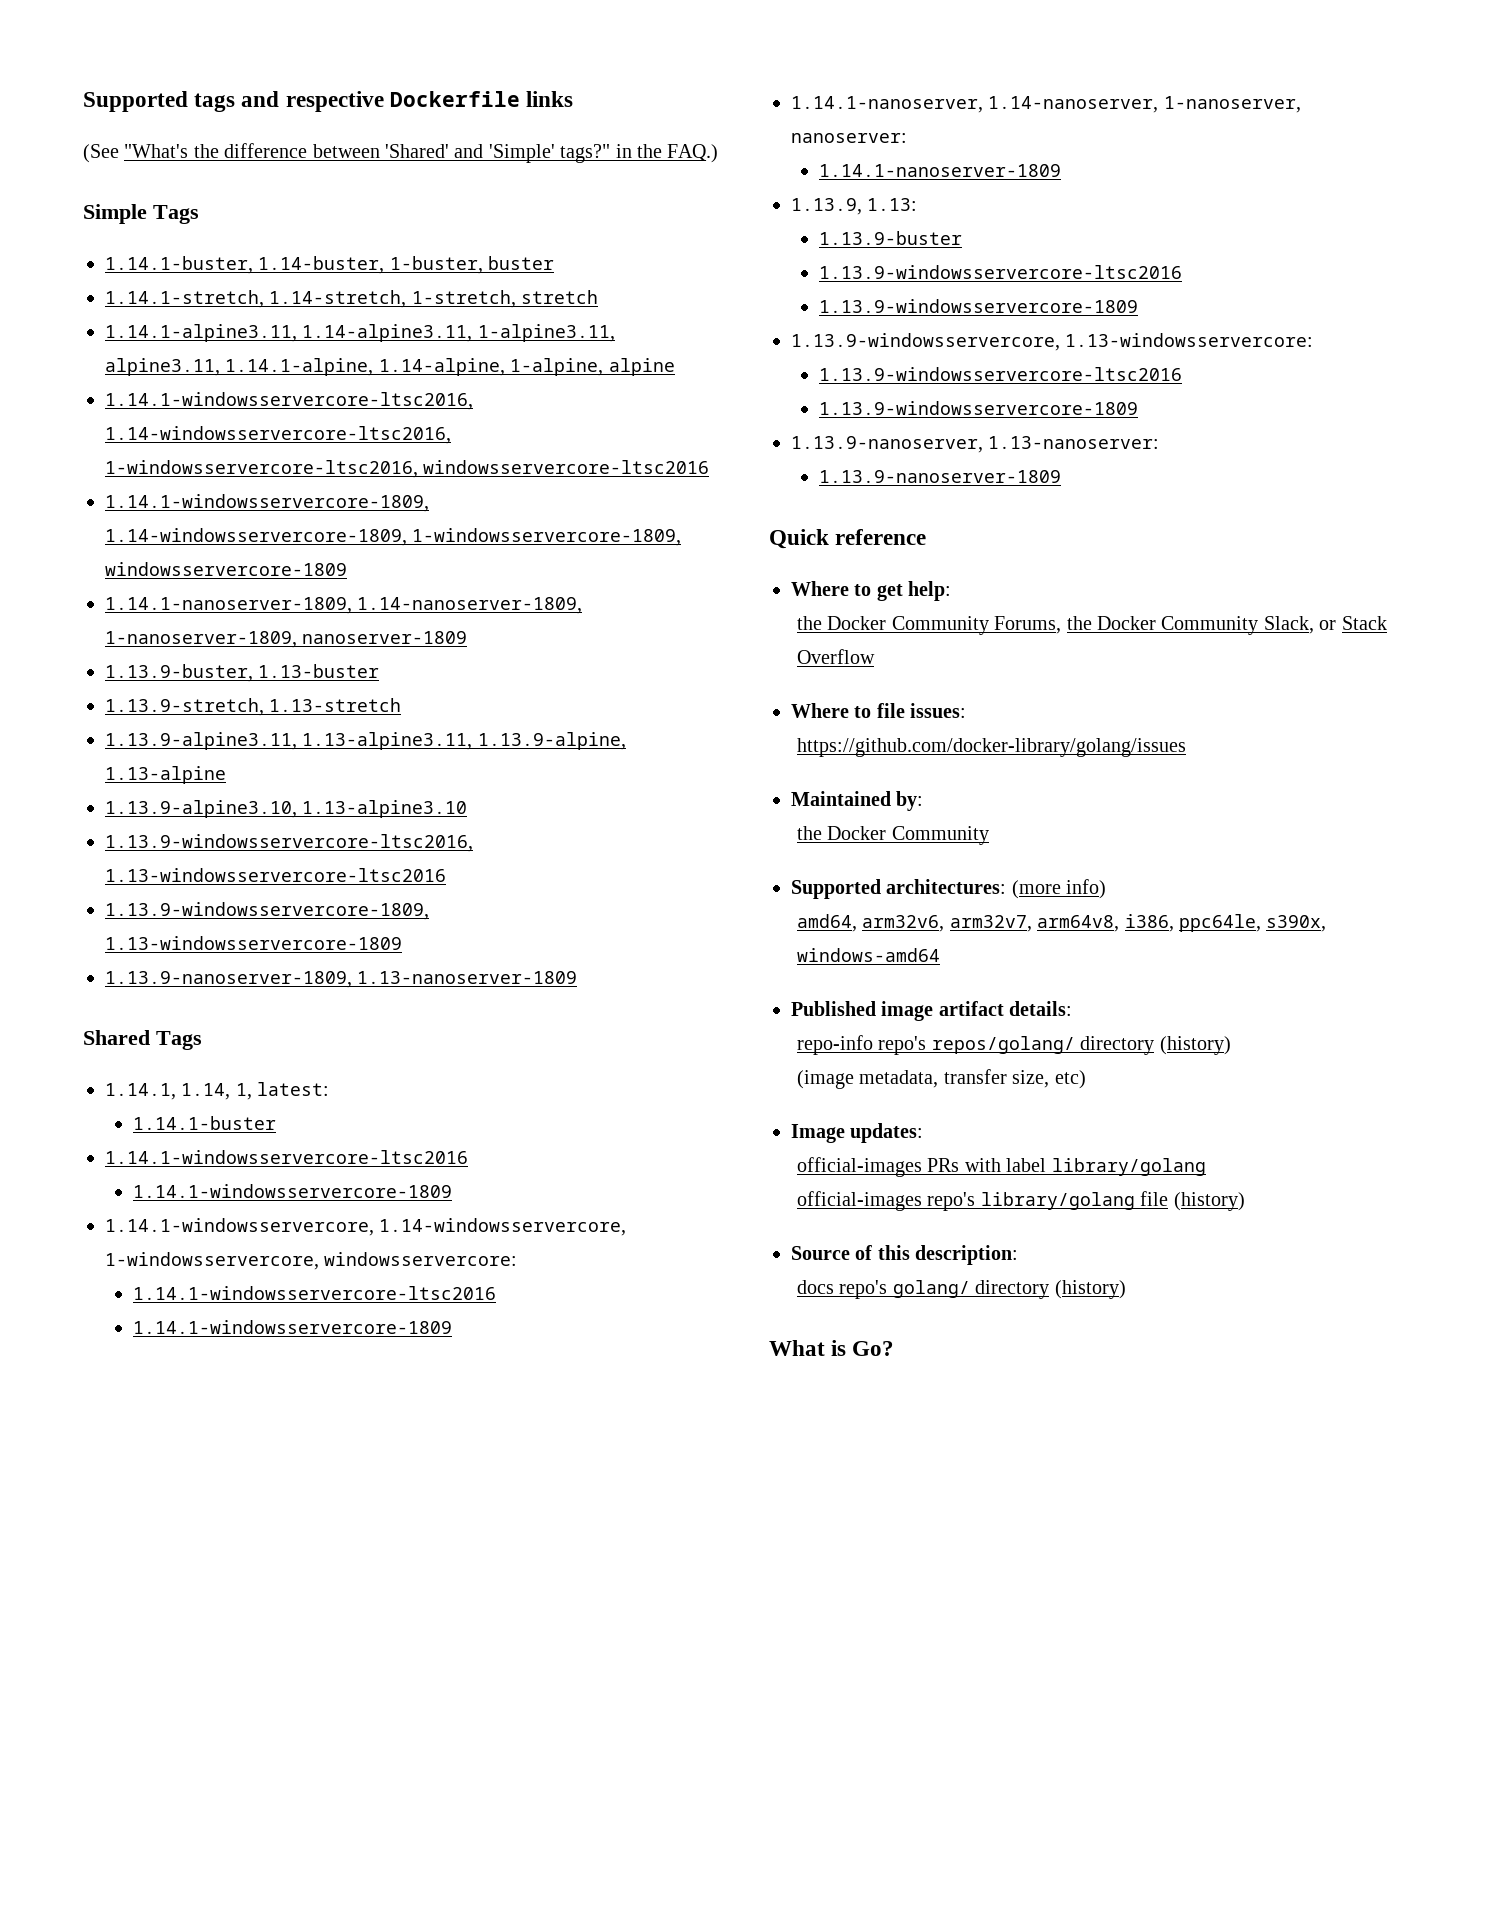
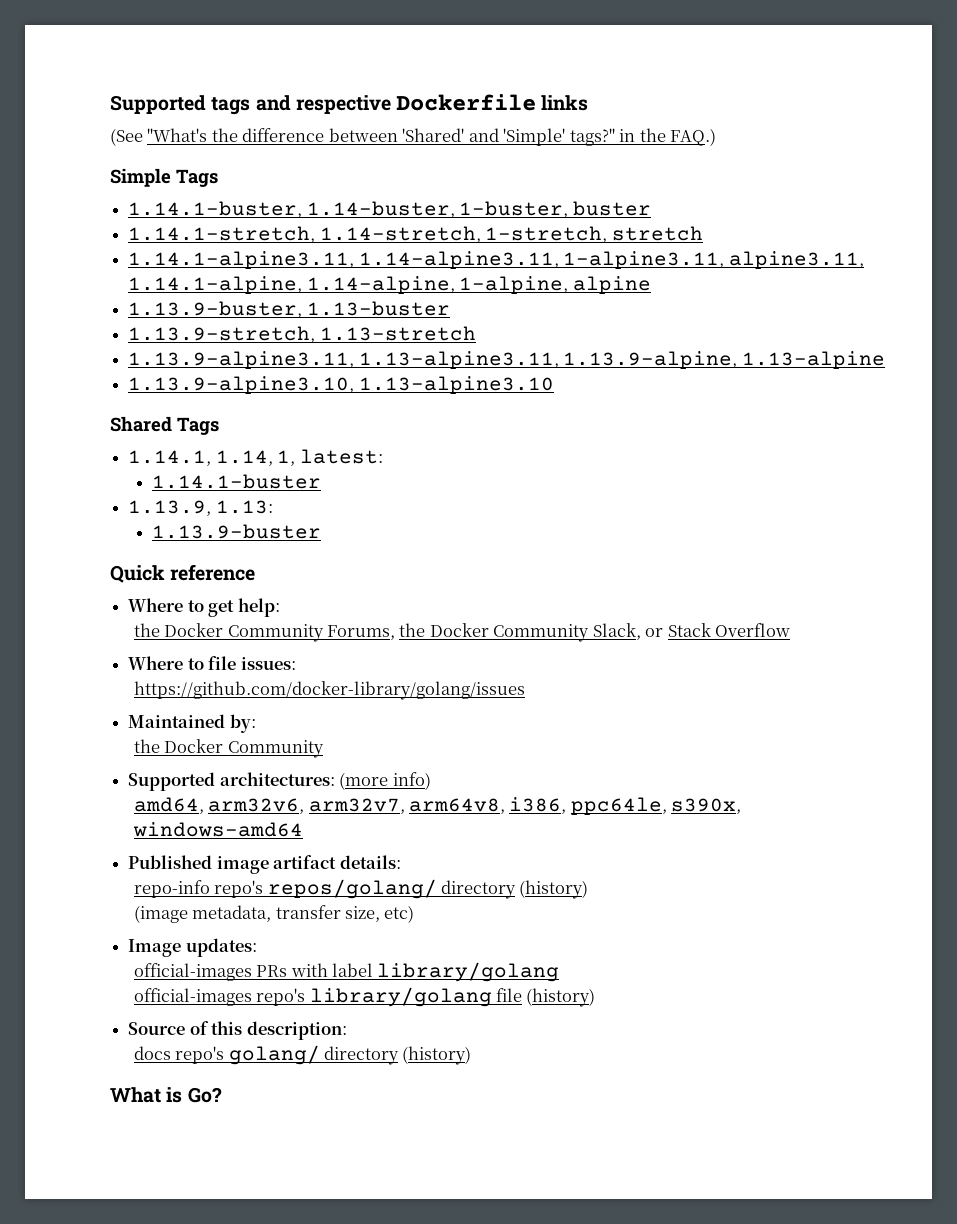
[105,392,473,410] [105,426,451,444] [105,460,710,478] [105,494,429,512] [105,528,682,546] [105,562,347,576] [105,597,583,614] [105,631,468,648] // 1.14.1-windowsservercore-ltsc2016, 1.14-windowsservercore-ltsc2016, 1-windowsservercore-ltsc2016, windowsservercore-ltsc2016 // 1.14.1-windowsservercore-1809, 1.14-windowsservercore-1809, 1-windowsservercore-1809, windowsservercore-1809 // 1.14.1-nanoserver-1809, 1.14-nanoserver-1809, 1-nanoserver-1809, nanoserver-1809 -> (651, 285) none
[105,834,473,852] [105,868,446,882] [105,902,429,920] [105,936,402,950] [105,971,578,988] // 1.13.9-windowsservercore-ltsc2016, 1.13-windowsservercore-ltsc2016 // 1.13.9-windowsservercore-1809, 1.13-windowsservercore-1809 // 1.13.9-nanoserver-1809, 1.13-nanoserver-1809 -> (554, 385) none
[105,1150,468,1164] [133,1184,453,1198] [105,1218,627,1236] [105,1252,518,1270] [133,1286,497,1300] [133,1320,453,1334] [791,96,1301,113] [791,133,907,143] [819,164,1062,177] [791,198,918,215] [819,231,963,245] [819,265,1183,279] [819,299,1139,313] [791,333,1314,351] [819,367,1183,381] [819,401,1139,415] [791,436,1160,453] [819,470,1062,483] 1.14.1-windowsservercore-ltsc2016 // 1.14.1-windowsservercore-1809 // 1.14.1-windowsservercore, 1.14-windowsservercore, 1-windowsservercore, windowsservercore: // 1.14.1-windowsservercore-ltsc2016 // 1.14.1-windowsservercore-1809 // 1.14.1-nanoserver, 1.14-nanoserver, 1-nanoserver, nanoserver: // 1.14.1-nanoserver-1809 // 1.13.9, 1.13: // 1.13.9-buster // 1.13.9-windowsservercore-ltsc2016 // 1.13.9-windowsservercore-1809 // 1.13.9-windowsservercore, 1.13-windowsservercore: // 1.13.9-windowsservercore-ltsc2016 // 1.13.9-windowsservercore-1809 // 1.13.9-nanoserver, 1.13-nanoserver: // 1.13.9-nanoserver-1809 -> [128,500,273,516] [151,524,321,539] 1.13.9, 1.13: // 1.13.9-buster

